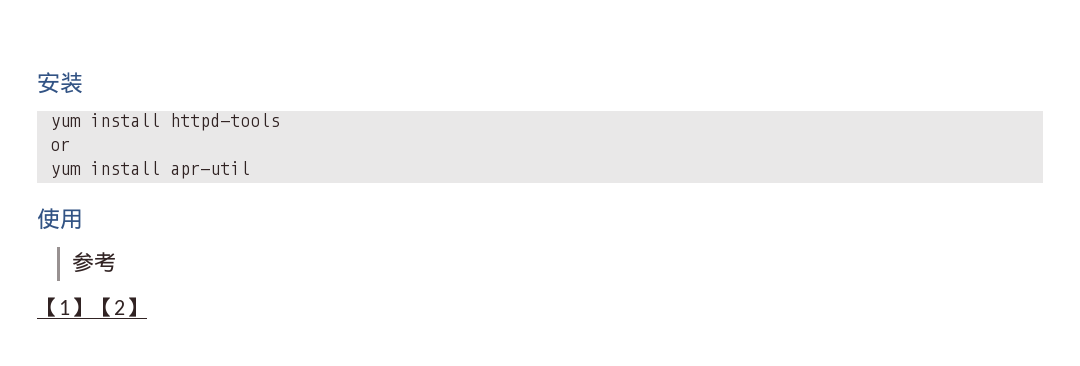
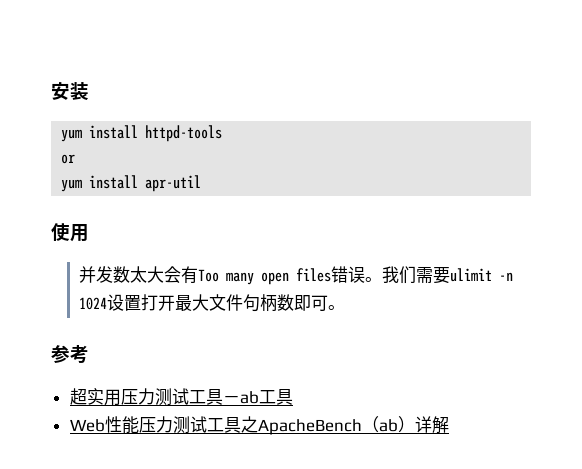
[71,252,116,273] [37,297,147,317] 参考 // 【1】【2】 -> [79,266,514,285] [79,294,346,312] [51,345,89,363] [69,388,293,406] [69,416,449,435] 并发数太大会有Too many open files错误。我们需要ulimit -n 1024设置打开最大文件句柄数即可。 // 参考 // 超实用压力测试工具－ab工具 // Web性能压力测试工具之ApacheBench（ab）详解

